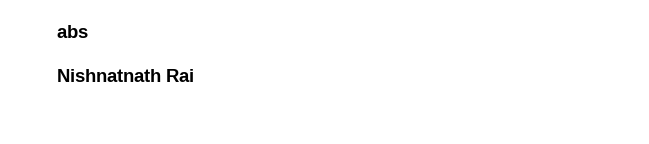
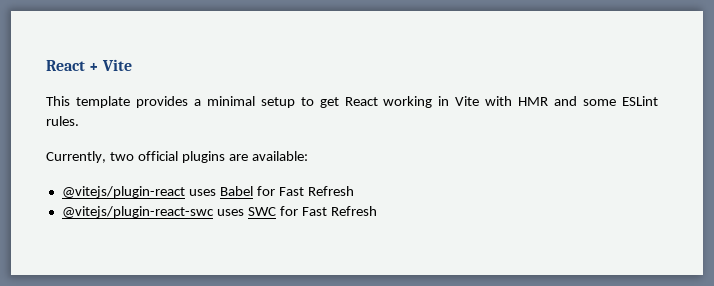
[57,25,88,38] [57,69,194,82] abs // Nishnatnath Rai -> [46,59,132,71] [46,96,658,108] [46,116,79,126] [46,151,308,163] [61,186,354,198] [61,206,377,218] React + Vite // This template provides a minimal setup to get React working in Vite with HMR and some ESLint rules. // Currently, two official plugins are available: // @vitejs/plugin-react uses Babel for Fast Refresh // @vitejs/plugin-react-swc uses SWC for Fast Refresh

